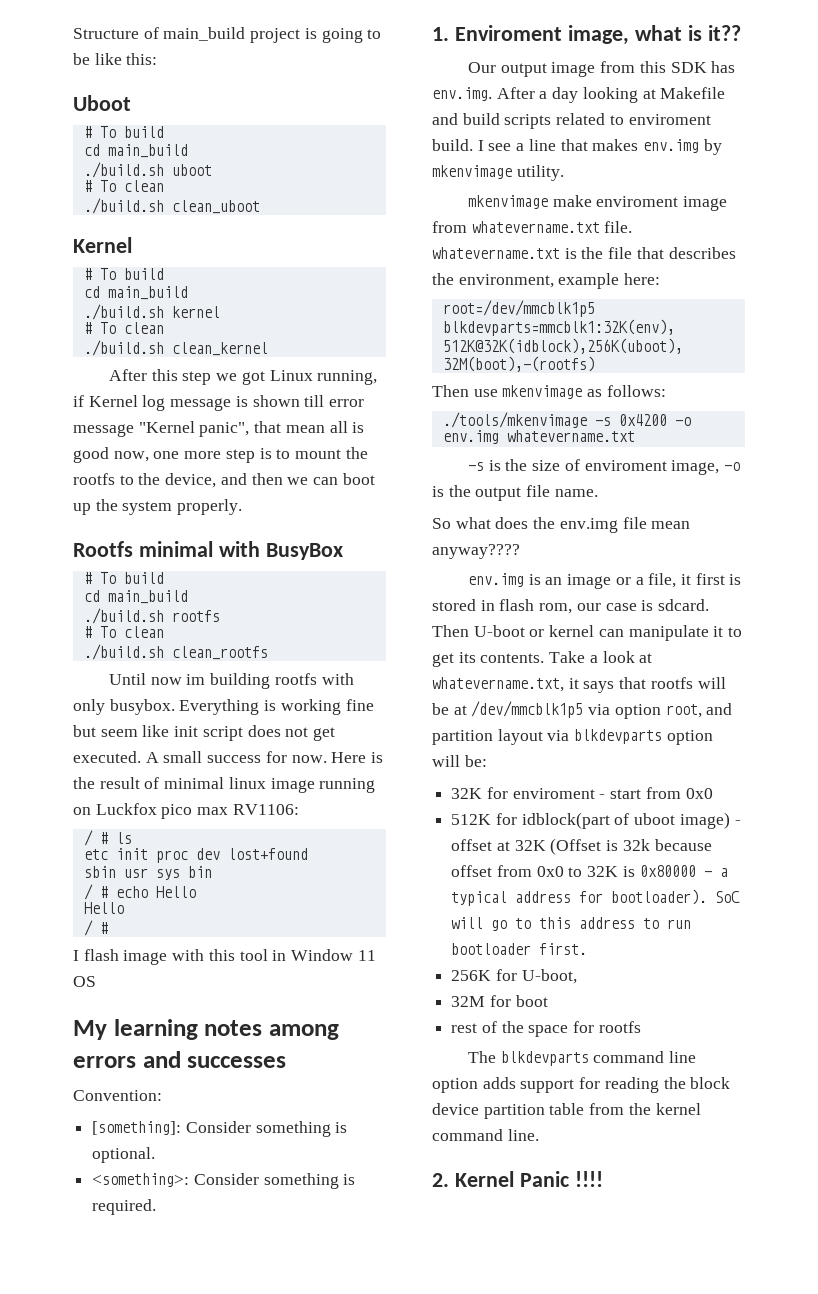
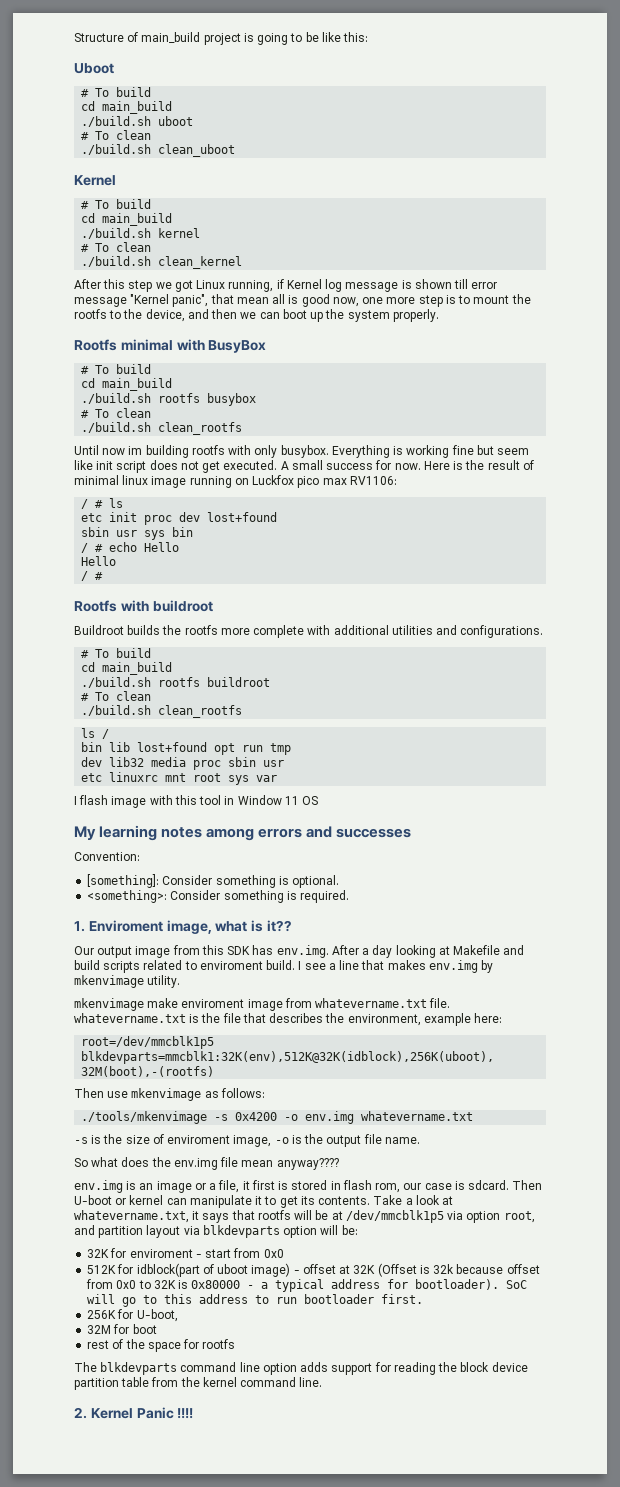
(220, 616) none -> [207,393,257,406] busybox
(108, 928) none -> [74,600,213,612] [74,625,544,638] [81,648,152,658] [81,662,173,675] [81,677,271,688] [81,691,152,701] [81,705,243,718] [81,728,110,739] [81,742,292,755] [81,757,285,770] [81,772,278,785] // Rootfs with buildroot // Buildroot builds the rootfs more complete with additional utilities and configurations. // # To build // cd main_build // ./build.sh rootfs buildroot // # To clean // ./build.sh clean_rootfs // ls / // bin lib lost+found opt run tmp // dev lib32 media proc sbin usr // etc linuxrc mnt root sys var

